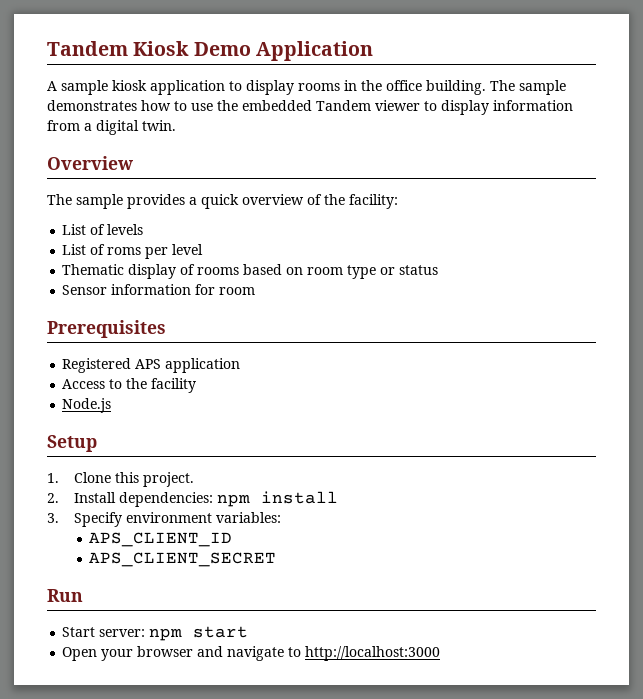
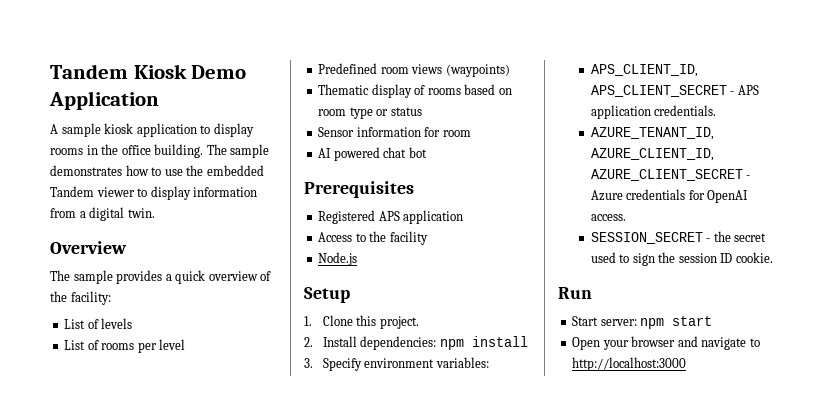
[107,247,142,255] roms -> [101,343,135,350] rooms
(204, 249) none -> [318,63,510,77] // Predefined room views (waypoints)
(256, 291) none -> [318,147,427,161] // AI powered chat bot
[89,532,233,547] [89,552,277,567] APS_CLIENT_ID // APS_CLIENT_SECRET -> [590,64,698,77] [590,85,759,97] [590,105,717,119] [590,127,714,140] [590,148,714,161] [590,169,751,181] [590,189,749,203] [590,214,626,221] [590,231,767,244] [590,252,773,266] APS_CLIENT_ID, APS_CLIENT_SECRET - APS application credentials. // AZURE_TENANT_ID, AZURE_CLIENT_ID, AZURE_CLIENT_SECRET - Azure credentials for OpenAI access. // SESSION_SECRET - the secret used to sign the session ID cookie.

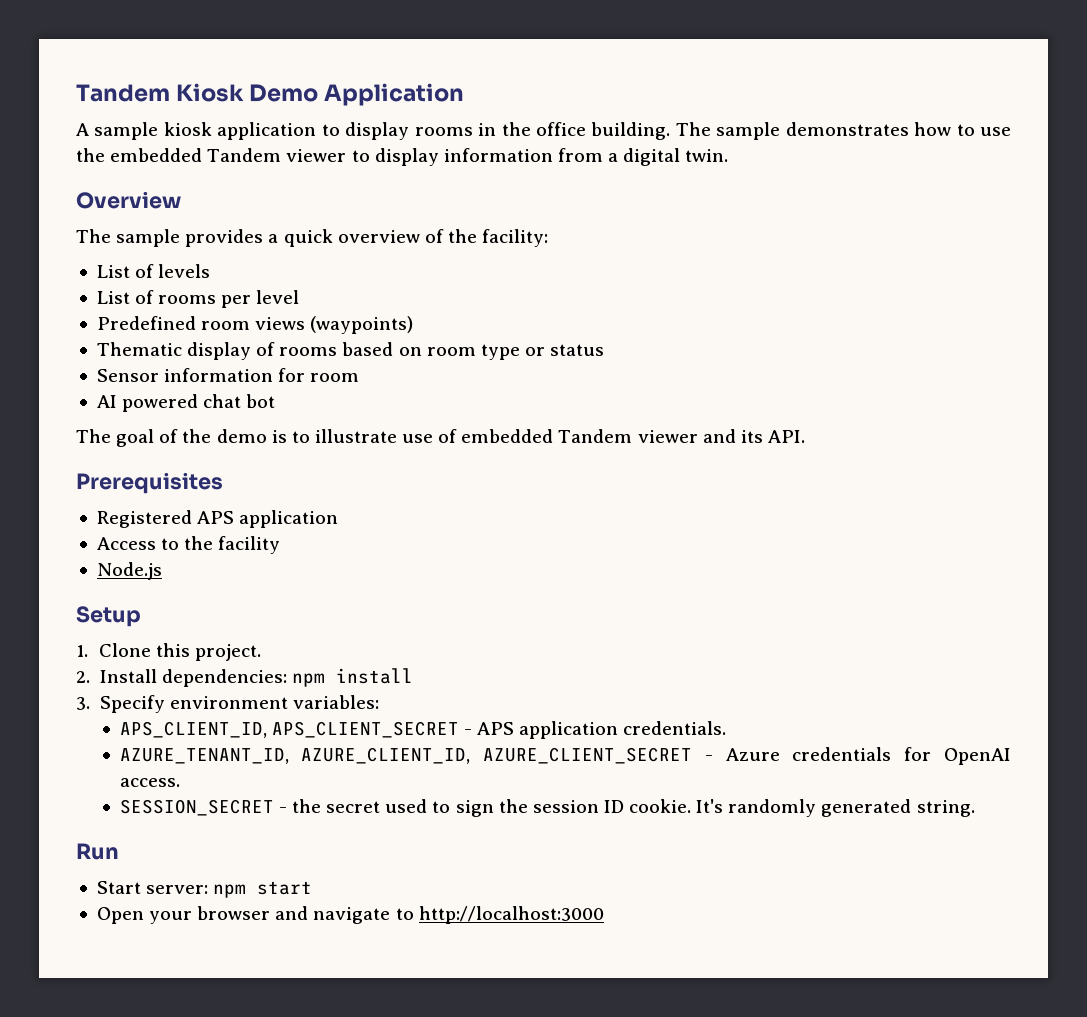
(427, 152) none -> [76,429,805,447] // The goal of the demo is to illustrate use of embedded Tandem viewer and its API.
(773, 257) none -> [696,799,975,817] It's randomly generated string.

